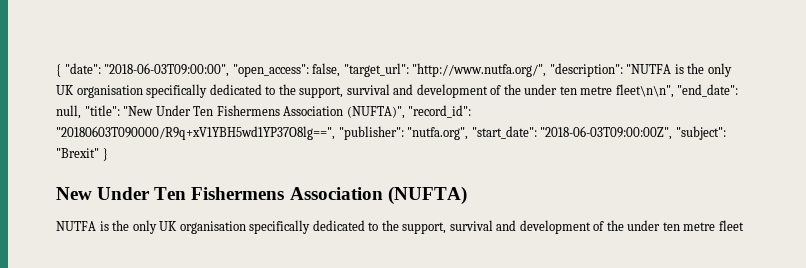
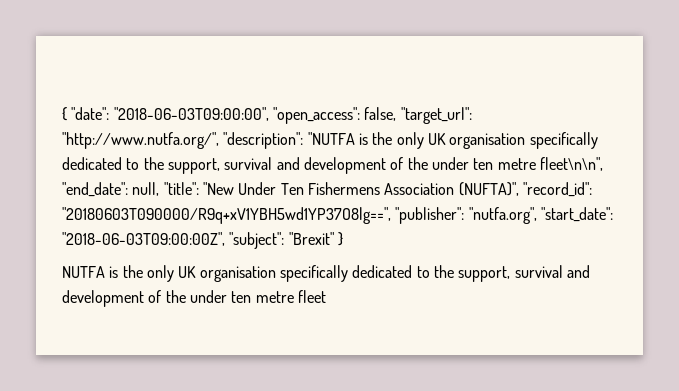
[56,186,467,205] // New Under Ten Fishermens Association (NUFTA) -> (343, 239) none

